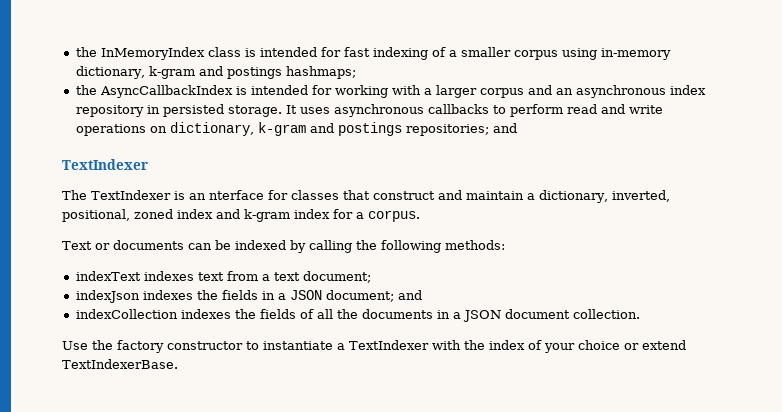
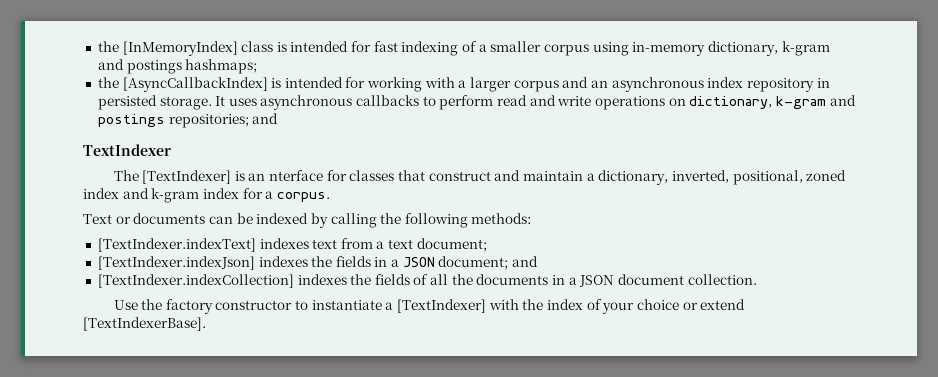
[75,47,205,60] the InMemoryIndex -> [97,41,238,56] the [InMemoryIndex]
[99,85,233,98] AsyncCallbackIndex -> [122,77,268,92] [AsyncCallbackIndex]
[91,190,171,200] TextIndexer -> [142,170,232,184] [TextIndexer]
[75,271,141,281] indexText -> [97,238,256,252] [TextIndexer.indexText]
[75,290,140,303] indexJson -> [97,256,255,270] [TextIndexer.indexJson]
[75,309,178,319] indexCollection -> [97,274,294,288] [TextIndexer.indexCollection]
[349,340,429,350] TextIndexer -> [397,299,487,313] [TextIndexer]
[62,359,178,369] TextIndexerBase. -> [83,317,206,331] [TextIndexerBase].

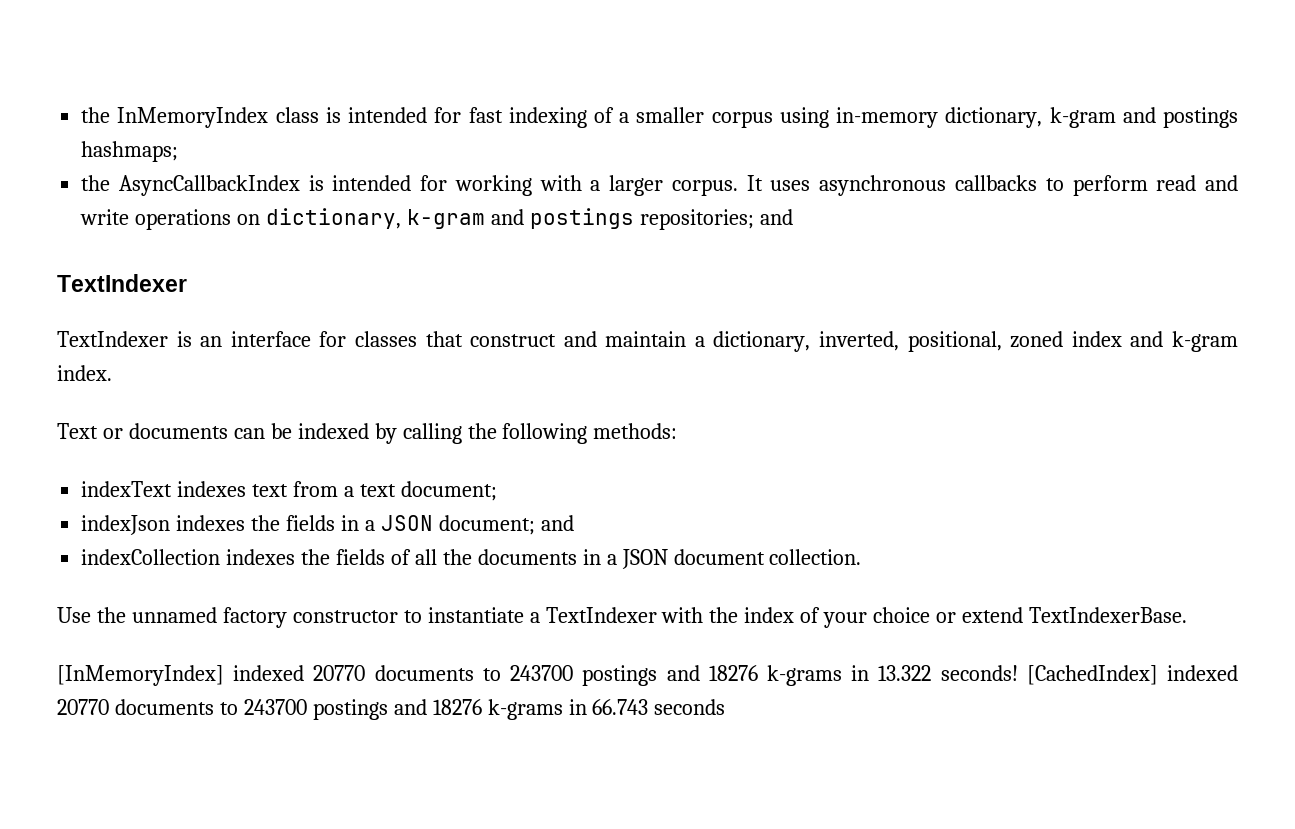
[97,41,238,56] the [InMemoryIndex] -> [81,107,269,128] the InMemoryIndex
[122,77,268,92] [AsyncCallbackIndex] -> [118,175,300,196] AsyncCallbackIndex
[513,77,830,92] [97,95,212,110] corpus and an asynchronous index repository in persisted storage. -> [671,179,738,196] corpus.
[113,170,232,184] The [TextIndexer] -> [57,331,168,347] TextIndexer
[269,170,324,181] nterface -> [230,331,311,347] interface
[202,188,330,202] index for a corpus. -> [57,365,112,381] index.
[97,238,256,252] [TextIndexer.indexText] -> [81,481,173,497] indexText
[97,256,255,270] [TextIndexer.indexJson] -> [81,515,171,535] indexJson
[97,274,294,288] [TextIndexer.indexCollection] -> [81,549,221,565] indexCollection
(163, 304) none -> [131,607,217,623] unnamed
[397,299,487,313] [TextIndexer] -> [545,607,657,623] TextIndexer
[83,317,206,331] [TextIndexerBase]. -> [1028,607,1187,623] [57,665,1238,686] [57,699,726,720] TextIndexerBase. // [InMemoryIndex] indexed 20770 documents to 243700 postings and 18276 k-grams in 13.322 seconds! [CachedIndex] indexed 20770 documents to 243700 postings and 18276 k-grams in 66.743 seconds

